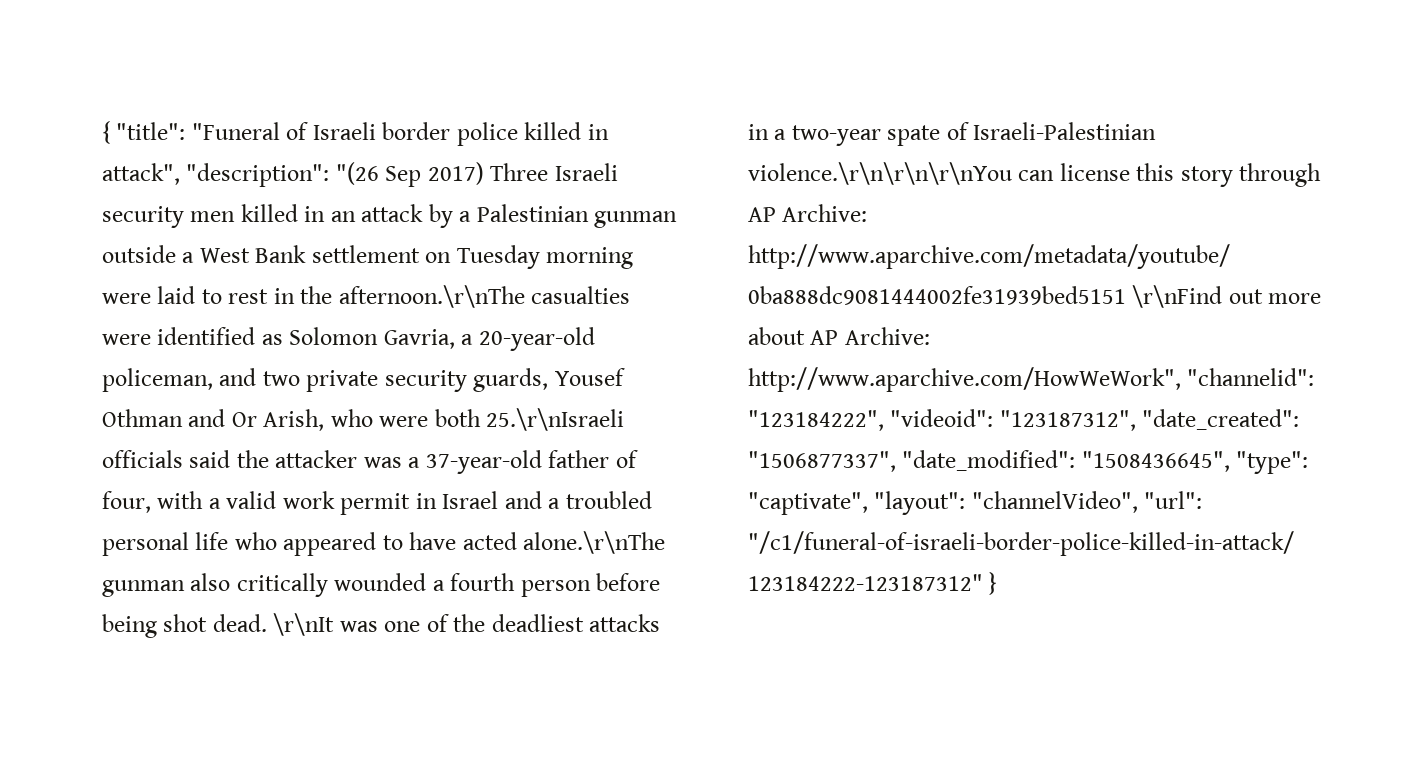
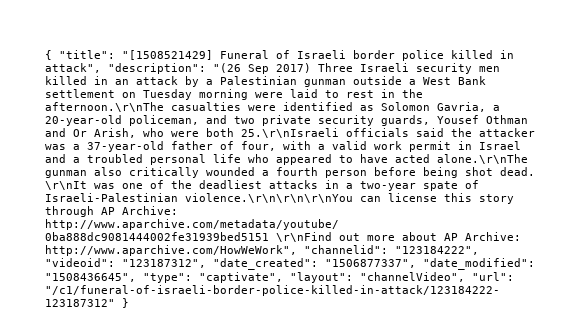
[191,122,280,140] "Funeral -> [122,50,269,60] "[1508521429] Funeral

